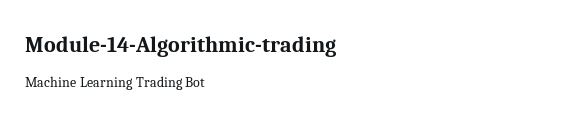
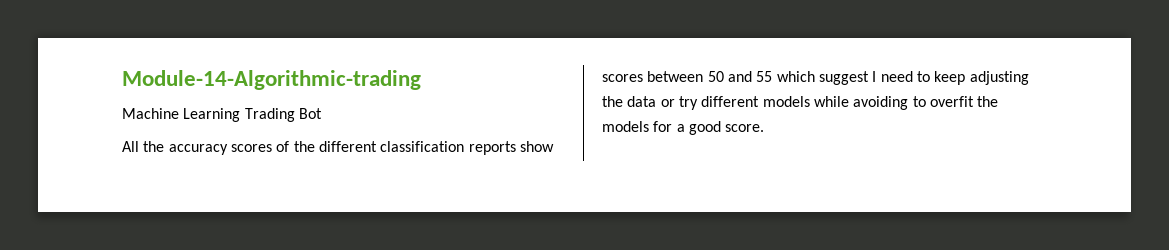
(206, 82) none -> [122,141,554,155] [602,71,1029,85] [602,96,999,110] [602,121,765,135] // All the accuracy scores of the different classification reports show scores between 50 and 55 which suggest I need to keep adjusting the data or try different models while avoiding to overfit the models for a good score.

